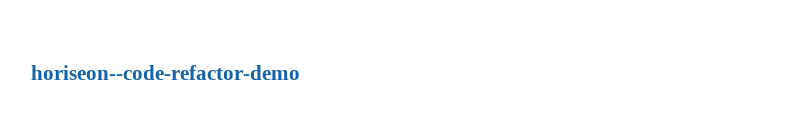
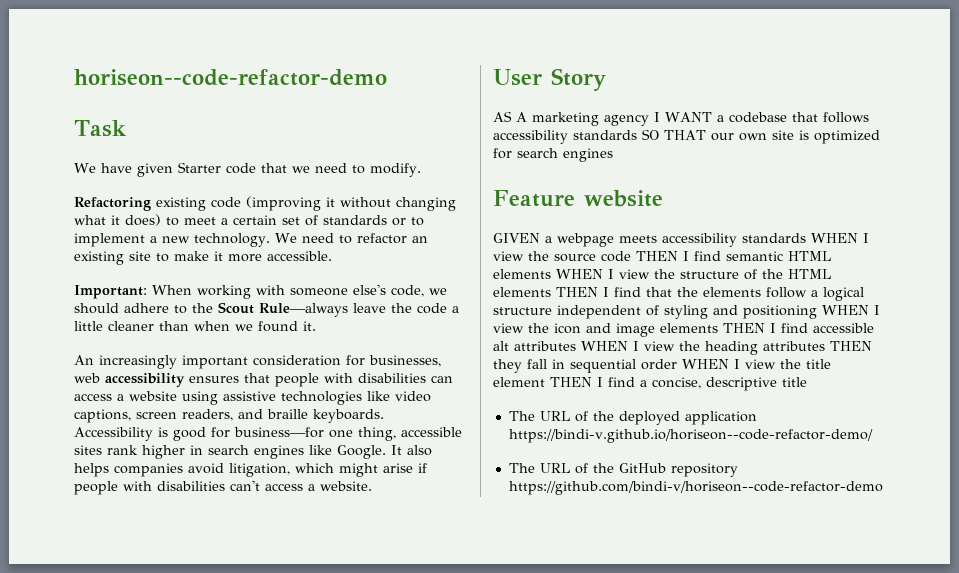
(300, 72) none -> [74,120,126,137] [74,162,421,177] [74,196,456,211] [74,214,424,226] [74,233,428,247] [74,251,332,265] [74,284,447,299] [74,302,459,317] [74,321,316,332] [74,355,441,369] [74,373,453,387] [74,391,431,405] [74,409,384,423] [74,427,462,441] [74,445,432,459] [74,463,427,477] [74,480,372,495] [493,68,606,91] [493,111,869,126] [493,129,880,144] [493,148,613,162] [493,190,663,207] [493,233,869,247] [493,251,831,262] [493,269,831,280] [493,287,864,301] [493,305,880,319] [493,323,874,337] [493,341,872,355] [493,359,831,373] [493,377,807,391] [508,411,757,425] [508,429,873,443] [508,463,738,477] [508,481,883,495] // Task // We have given Starter code that we need to modify. // Refactoring existing code (improving it without changing what it does) to meet a certain set of standards or to implement a new technology. We need to refactor an existing site to make it more accessible. // Important: When working with someone else's code, we should adhere to the Scout Rule—always leave the code a little cleaner than when we found it. // An increasingly important consideration for businesses, web accessibility ensures that people with disabilities can access a website using assistive technologies like video captions, screen readers, and braille keyboards. Accessibility is good for business—for one thing, accessible sites rank higher in search engines like Google. It also helps companies avoid litigation, which might arise if people with disabilities can't access a website. // User Story // AS A marketing agency I WANT a codebase that follows accessibility standards SO THAT our own site is optimized for search engines // Feature website // GIVEN a webpage meets accessibility standards WHEN I view the source code THEN I find semantic HTML elements WHEN I view the structure of the HTML elements THEN I find that the elements follow a logical structure independent of styling and positioning WHEN I view the icon and image elements THEN I find accessible alt attributes WHEN I view the heading attributes THEN they fall in sequential order WHEN I view the title element THEN I find a concise, descriptive title // The URL of the deployed application https://bindi-v.github.io/horiseon--code-refactor-demo/ // The URL of the GitHub repository https://github.com/bindi-v/horiseon--code-refactor-demo

